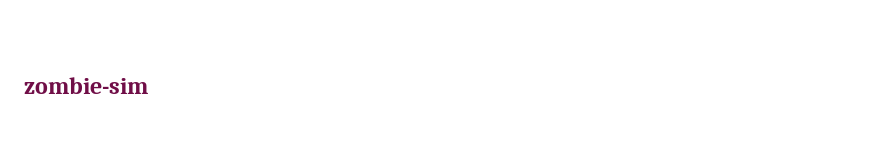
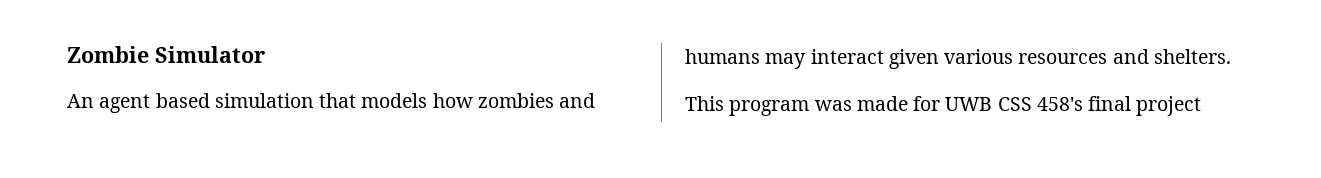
[24,77,148,94] zombie-sim -> [67,46,265,63] [67,93,596,113] [685,49,1231,69] [685,96,1202,116] Zombie Simulator // An agent based simulation that models how zombies and humans may interact given various resources and shelters. // This program was made for UWB CSS 458's final project

